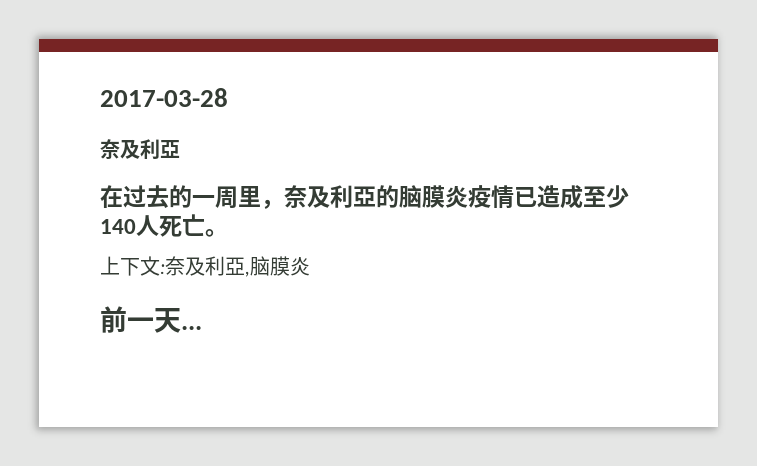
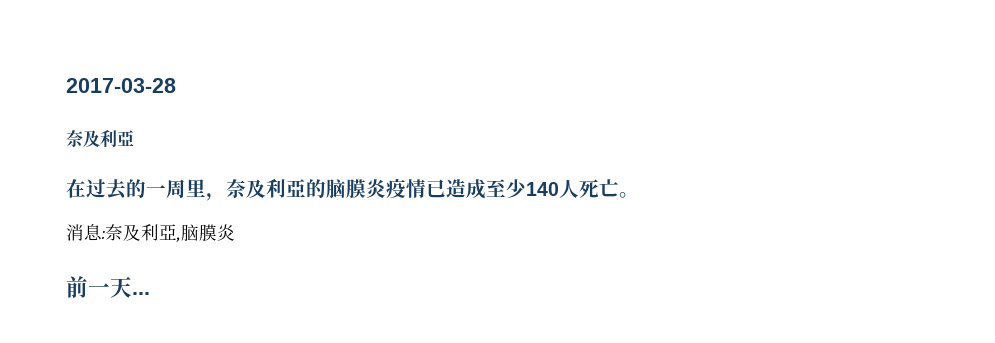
[100,256,160,276] 上下文 -> [66,224,102,241] 消息

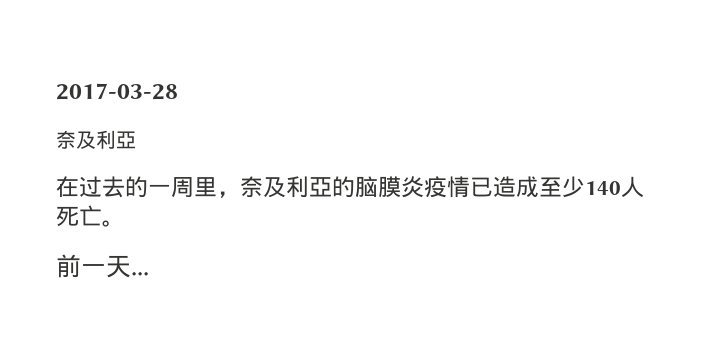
[66,224,235,242] // 消息:奈及利亞,脑膜炎 -> (125, 223) none

